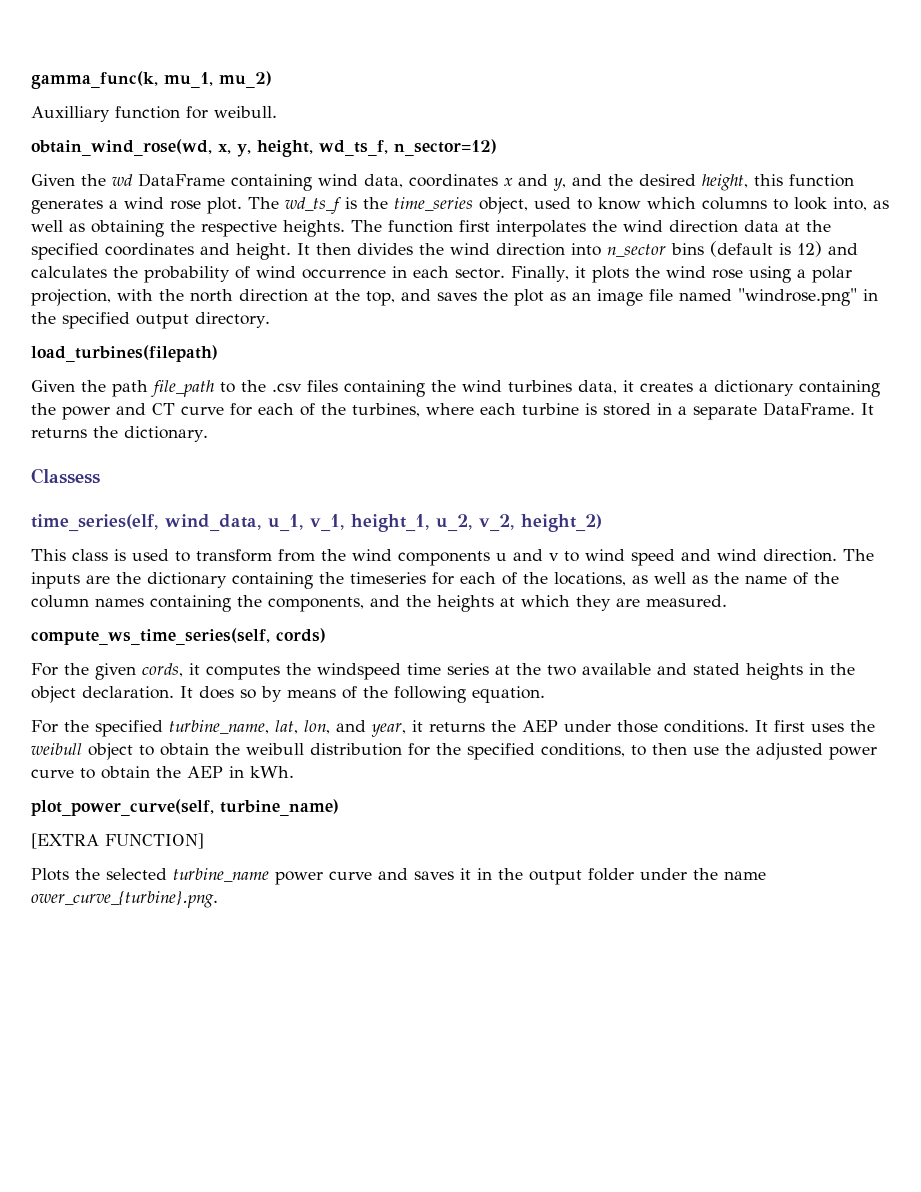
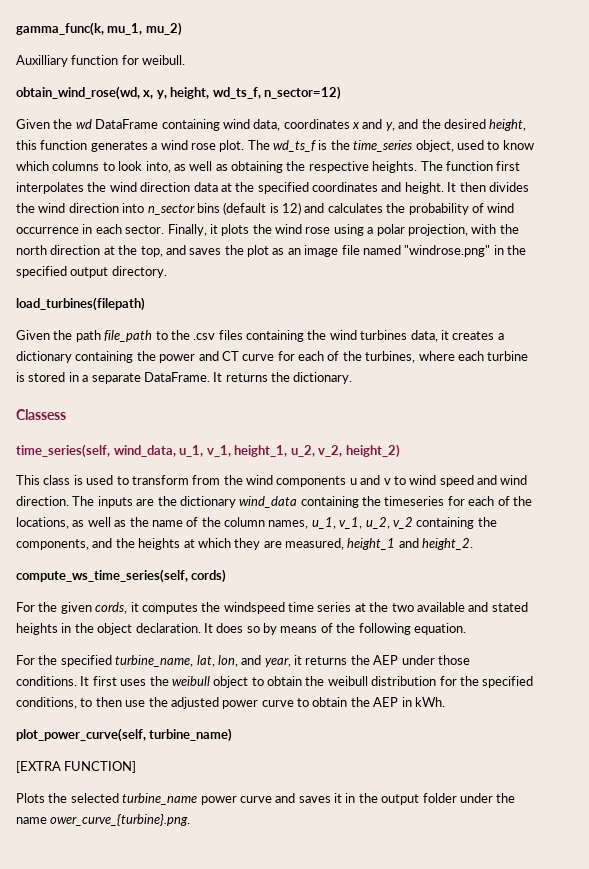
[31,514,158,532] time_series(elf, -> [16,444,110,458] time_series(self,
(227, 580) none -> [239,496,298,508] wind_data
[95,598,144,607] names -> [268,517,413,529] names, u_1, v_1, u_2, v_2
[646,595,727,607] measured. -> [285,538,474,550] measured, height_1 and height_2.

